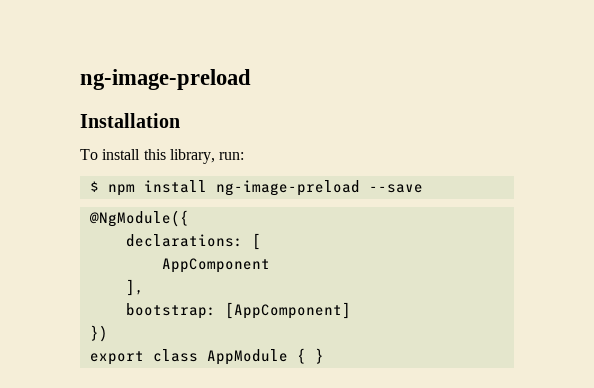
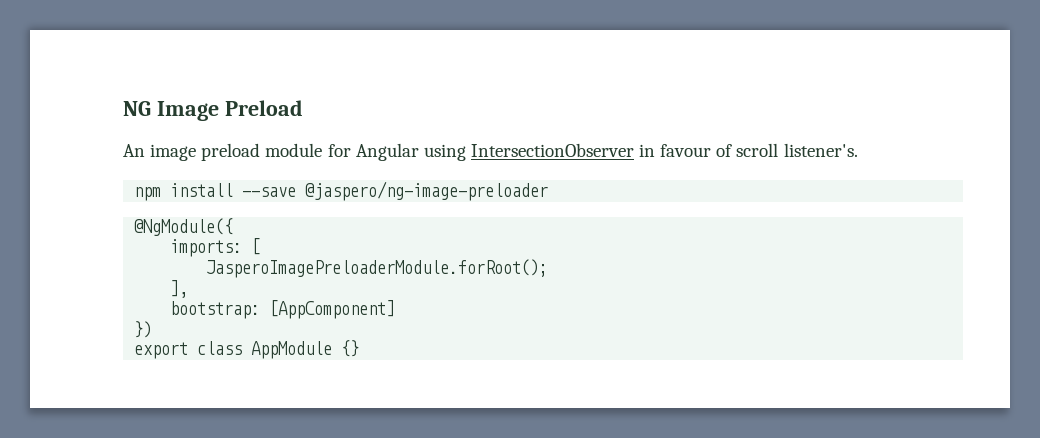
[80,69,251,90] [80,113,180,128] [80,149,245,164] [89,181,99,192] ng-image-preload // Installation // To install this library, run: // $ -> [123,100,303,121] [123,143,858,161] NG Image Preload // An image preload module for Angular using IntersectionObserver in favour of scroll listener's. //
[215,180,360,196] ng-image-preload -> (234, 190) none
(423, 188) none -> [305,181,549,201] @jaspero/ng-image-preloader
[125,234,243,247] declarations: -> [170,239,243,257] imports:
[161,258,270,273] AppComponent -> [206,259,549,278] JasperoImagePreloaderModule.forRoot();
[296,348,324,364] { } -> [341,340,360,357] {}

